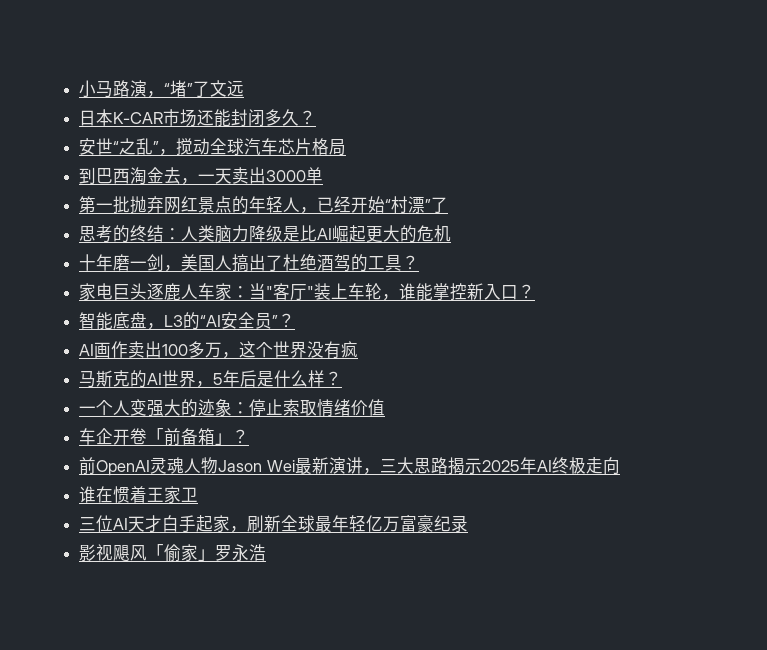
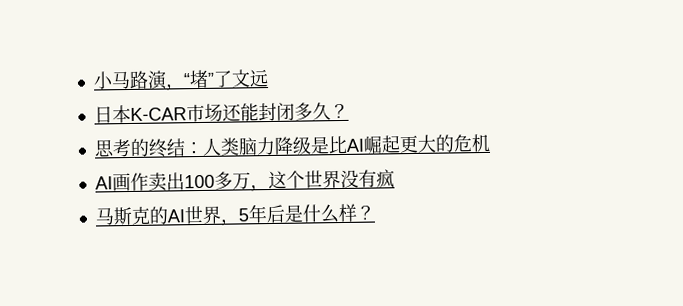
[79,138,347,156] [79,167,324,185] [79,196,449,214] // 安世“之乱”，搅动全球汽车芯片格局 // 到巴西淘金去，一天卖出3000单 // 第一批抛弃网红景点的年轻人，已经开始“村漂”了 -> (349, 111) none
[79,254,420,272] [79,283,536,301] [79,312,296,330] // 十年磨一剑，美国人搞出了杜绝酒驾的工具？ // 家电巨头逐鹿人车家：当"客厅"装上车轮，谁能掌控新入口？ // 智能底盘，L3的“AI安全员”？ -> (490, 143) none
[79,399,386,417] [79,428,250,446] [79,457,620,476] [79,486,199,504] [79,515,469,533] [79,544,267,562] // 一个人变强大的迹象：停止索取情绪价值 // 车企开卷「前备箱」？ // 前OpenAI灵魂人物Jason Wei最新演讲，三大思路揭示2025年AI终极走向 // 谁在惯着王家卫 // 三位AI天才白手起家，刷新全球最年轻亿万富豪纪录 // 影视飓风「偷家」罗永浩 -> (375, 212) none

